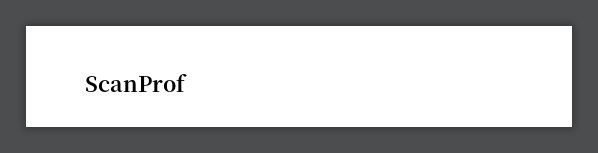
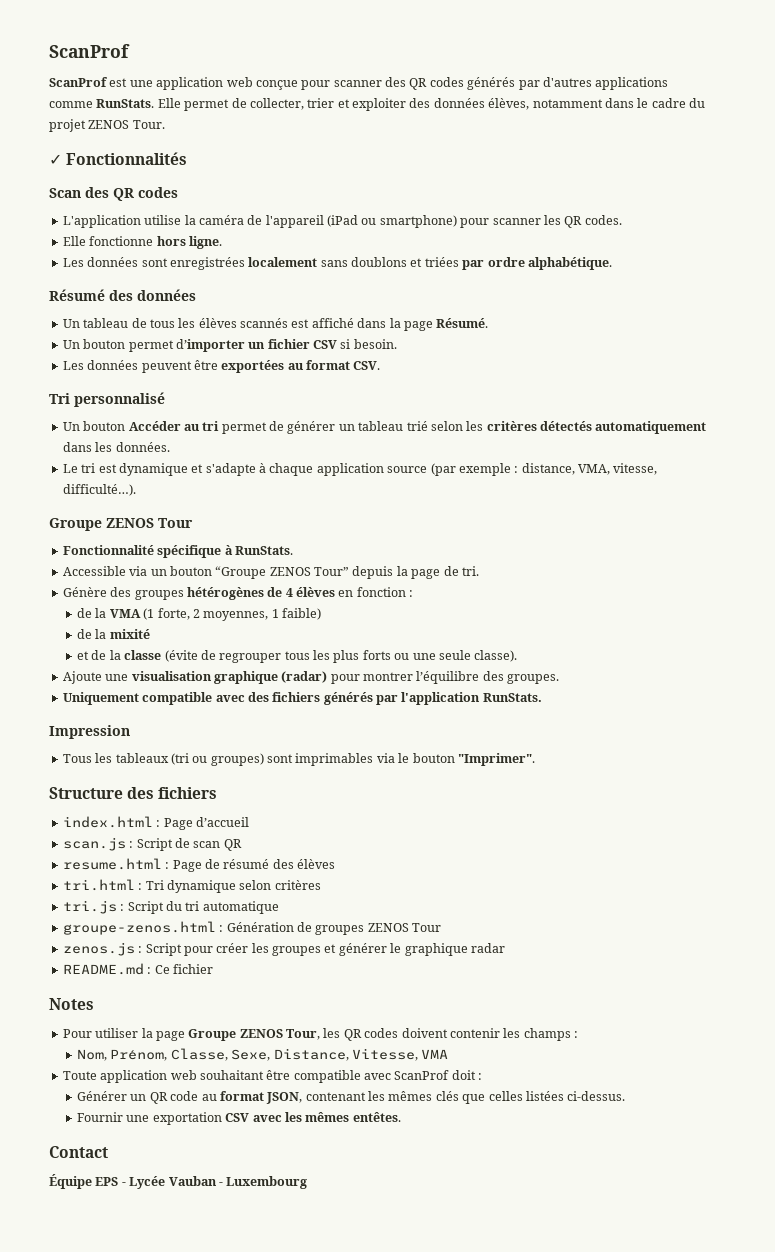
[85,74,187,92] ScanProf -> [49,44,130,58] [49,77,669,90] [49,98,705,111] [49,119,165,132] [49,152,188,165] [49,187,178,201] [62,215,622,228] [62,236,222,249] [62,257,612,270] [49,289,196,301] [62,318,489,331] [62,339,397,352] [62,360,381,373] [49,392,165,407] [62,421,707,434] [62,442,170,452] [62,463,658,476] [62,484,136,496] [49,518,193,531] [62,545,293,558] [62,566,479,579] [62,587,414,600] [77,608,322,621] [77,629,150,639] [77,650,518,663] [62,671,560,684] [62,692,542,705] [49,725,130,739] [62,753,535,766] [49,787,218,799] [62,816,249,830] [62,837,242,851] [62,858,335,872] [62,879,321,893] [62,900,279,914] [62,921,441,935] [62,942,505,956] [62,963,213,975] [49,998,94,1010] [62,1028,578,1041] [77,1048,449,1061] [62,1070,483,1083] [77,1091,626,1104] [77,1112,401,1125] [49,1146,108,1158] [49,1174,308,1189] ScanProf // ScanProf est une application web conçue pour scanner des QR codes générés par d'autres applications comme RunStats. Elle permet de collecter, trier et exploiter des données élèves, notamment dans le cadre du projet ZENOS Tour. // ✓ Fonctionnalités // Scan des QR codes // L'application utilise la caméra de l'appareil (iPad ou smartphone) pour scanner les QR codes. // Elle fonctionne hors ligne. // Les données sont enregistrées localement sans doublons et triées par ordre alphabétique. // Résumé des données // Un tableau de tous les élèves scannés est affiché dans la page Résumé. // Un bouton permet d’importer un fichier CSV si besoin. // Les données peuvent être exportées au format CSV. // Tri personnalisé // Un bouton Accéder au tri permet de générer un tableau trié selon les critères détectés automatiquement dans les données. // Le tri est dynamique et s'adapte à chaque application source (par exemple : distance, VMA, vitesse, difficulté…). // Groupe ZENOS Tour // Fonctionnalité spécifique à RunStats. // Accessible via un bouton “Groupe ZENOS Tour” depuis la page de tri. // Génère des groupes hétérogènes de 4 élèves en fonction : // de la VMA (1 forte, 2 moyennes, 1 faible) // de la mixité // et de la classe (évite de regrouper tous les plus forts ou une seule classe). // Ajoute une visualisation graphique (radar) pour montrer l’équilibre des groupes. // Uniquement compatible avec des fichiers générés par l'application RunStats. // Impression // Tous les tableaux (tri ou groupes) sont imprimables via le bouton "Imprimer". // Structure des fichiers // index.html : Page d’accueil // scan.js : Script de scan QR // resume.html : Page de résumé des élèves // tri.html : Tri dynamique selon critères // tri.js : Script du tri automatique // groupe-zenos.html : Génération de groupes ZENOS Tour // zenos.js : Script pour créer les groupes et générer le graphique radar // README.md : Ce fichier // Notes // Pour utiliser la page Groupe ZENOS Tour, les QR codes doivent contenir les champs : // Nom, Prénom, Classe, Sexe, Distance, Vitesse, VMA // Toute application web souhaitant être compatible avec ScanProf doit : // Générer un QR code au format JSON, contenant les mêmes clés que celles listées ci-dessus. // Fournir une exportation CSV avec les mêmes entêtes. // Contact // Équipe EPS - Lycée Vauban - Luxembourg

